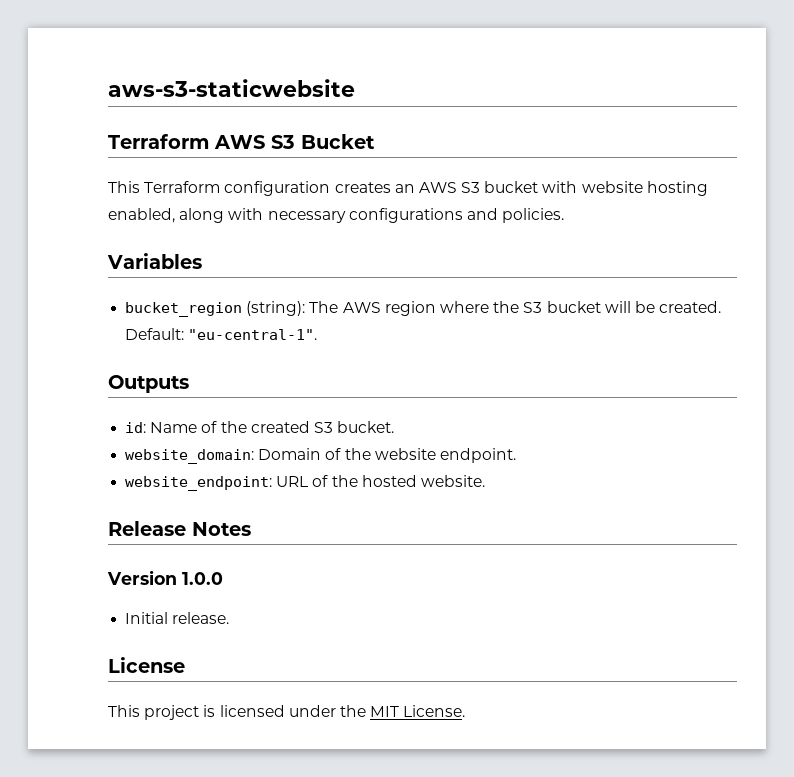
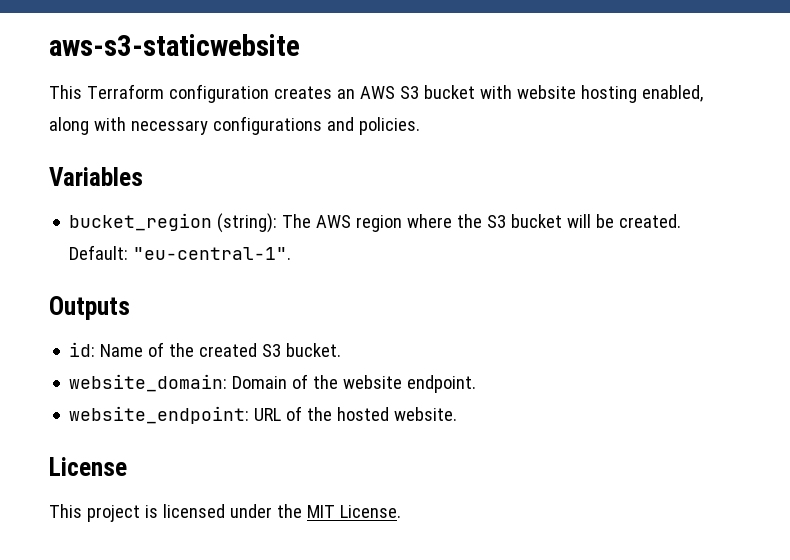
[108,134,375,149] // Terraform AWS S3 Bucket -> (300, 45) none
[108,521,251,536] [107,570,223,585] [125,612,230,624] // Release Notes // Version 1.0.0 // Initial release. -> (458, 414) none

